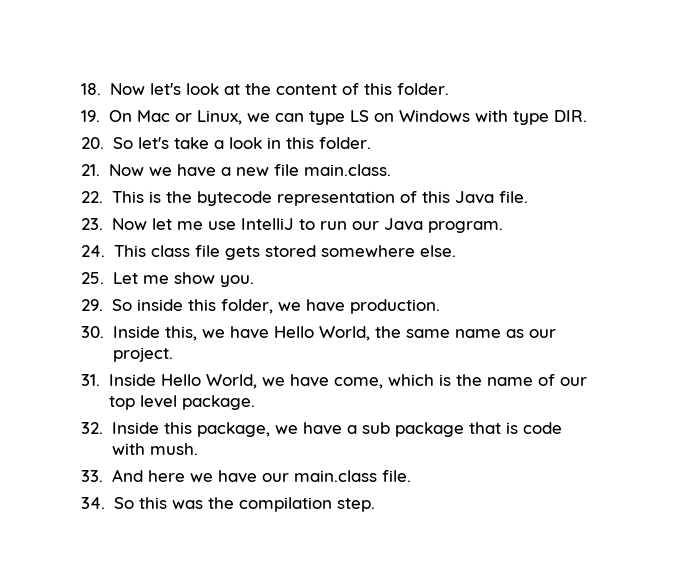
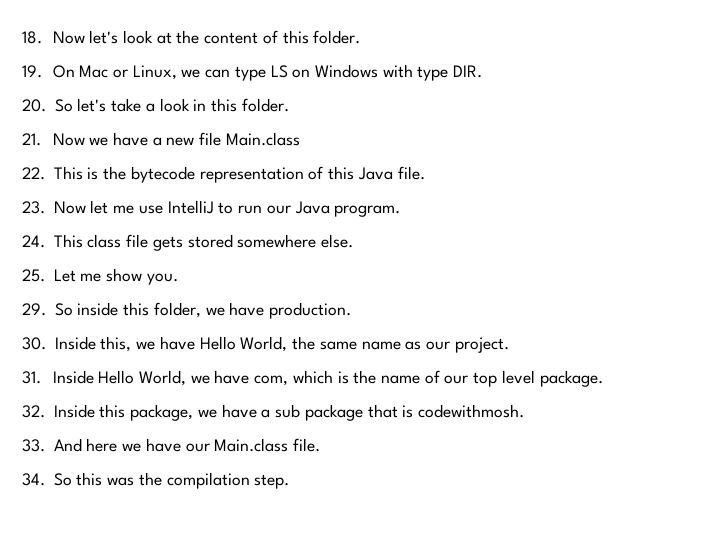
[303,164,391,176] main.class. -> [225,132,300,146] Main.class
[333,377,383,389] come, -> [254,375,289,386] com,
[522,422,562,434] [111,443,198,455] code with mush. -> [418,404,524,418] codewithmosh.
[293,470,377,482] main.class -> [214,438,289,452] Main.class

